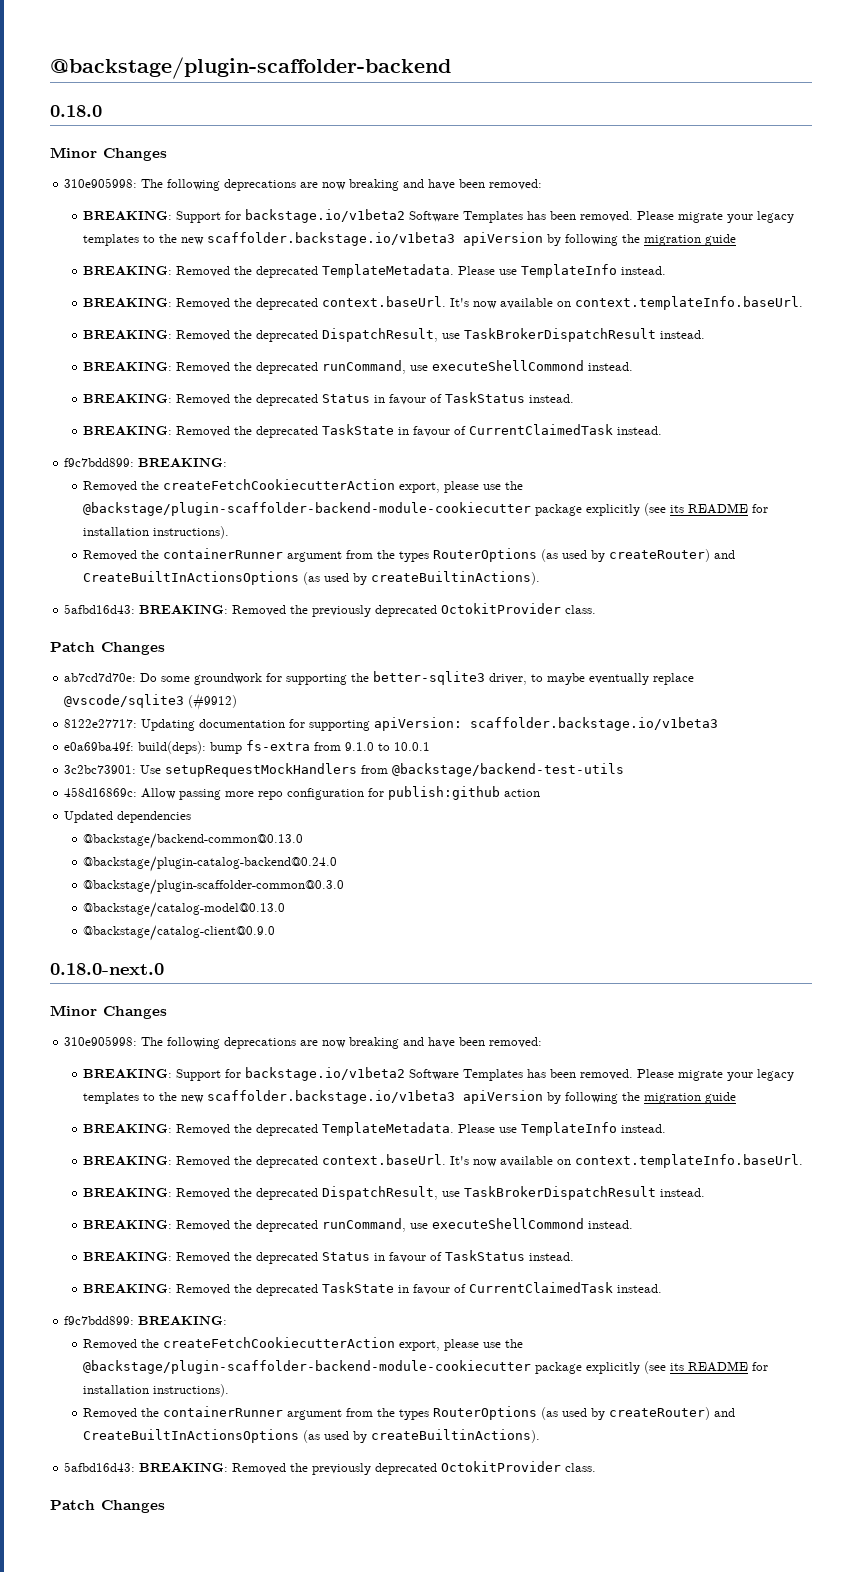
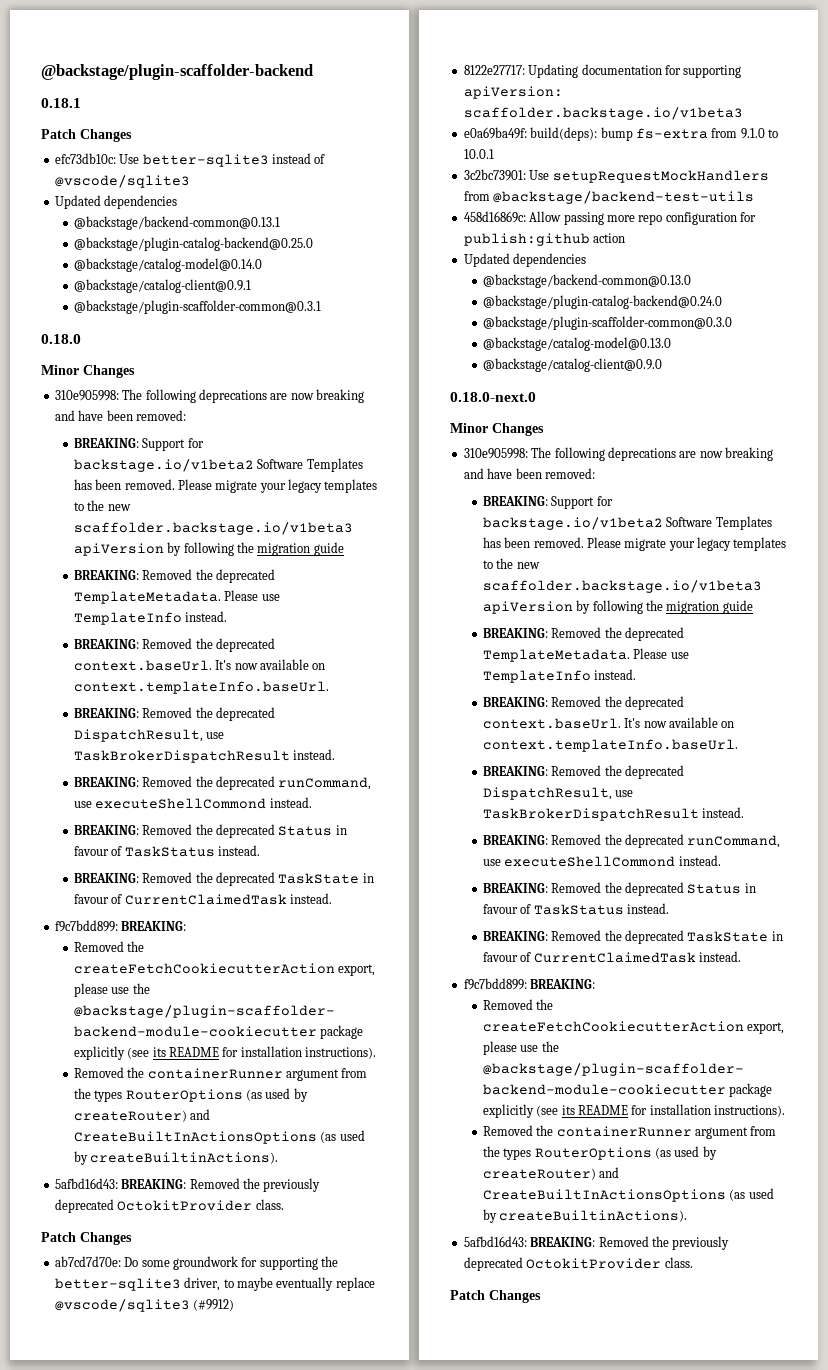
(451, 68) none -> [41,98,81,108] [41,129,132,142] [54,153,326,167] [54,175,190,188] [54,195,178,209] [73,216,280,230] [73,237,313,251] [73,258,262,272] [73,279,251,293] [73,300,321,314] // 0.18.1 // Patch Changes // efc73db10c: Use better-sqlite3 instead of @vscode/sqlite3 // Updated dependencies // @backstage/backend-common@0.13.1 // @backstage/plugin-catalog-backend@0.25.0 // @backstage/catalog-model@0.14.0 // @backstage/catalog-client@0.9.1 // @backstage/plugin-scaffolder-common@0.3.1

